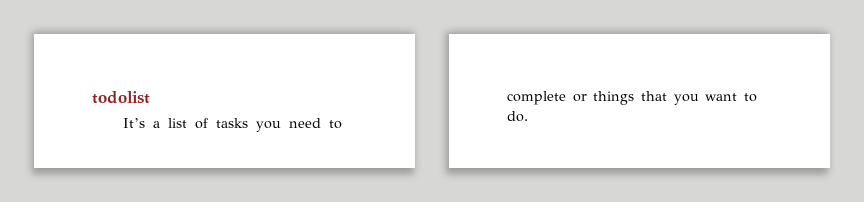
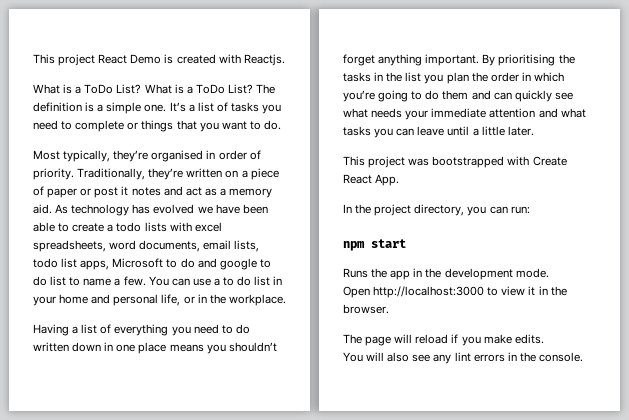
[92,91,150,104] todolist // -> [33,54,285,66] [33,84,276,94] [33,102,167,114] This project React Demo is created with Reactjs. // What is a ToDo List? What is a ToDo List? The definition is a simple one.
(528, 116) none -> [33,150,261,162] [33,168,279,180] [33,186,273,198] [33,204,268,216] [33,222,222,232] [33,240,260,252] [33,258,271,270] [33,276,283,286] [33,294,286,306] [33,324,250,336] [33,342,277,354] [343,54,575,66] [343,72,564,84] [343,90,573,102] [343,108,586,120] [343,126,534,138] [343,156,567,168] [343,174,400,186] [343,204,530,216] [343,239,406,251] [343,268,549,280] [343,286,567,298] [343,304,389,314] [343,334,544,346] [343,352,583,364] // Most typically, they’re organised in order of priority. Traditionally, they’re written on a piece of paper or post it notes and act as a memory aid. As technology has evolved we have been able to create a todo lists with excel spreadsheets, word documents, email lists, todo list apps, Microsoft to do and google to do list to name a few. You can use a to do list in your home and personal life, or in the workplace. // Having a list of everything you need to do written down in one place means you shouldn’t forget anything important. By prioritising the tasks in the list you plan the order in which you’re going to do them and can quickly see what needs your immediate attention and what tasks you can leave until a little later. // This project was bootstrapped with Create React App. // In the project directory, you can run: // npm start // Runs the app in the development mode. // Open http://localhost:3000 to view it in the browser. // The page will reload if you make edits. // You will also see any lint errors in the console.

